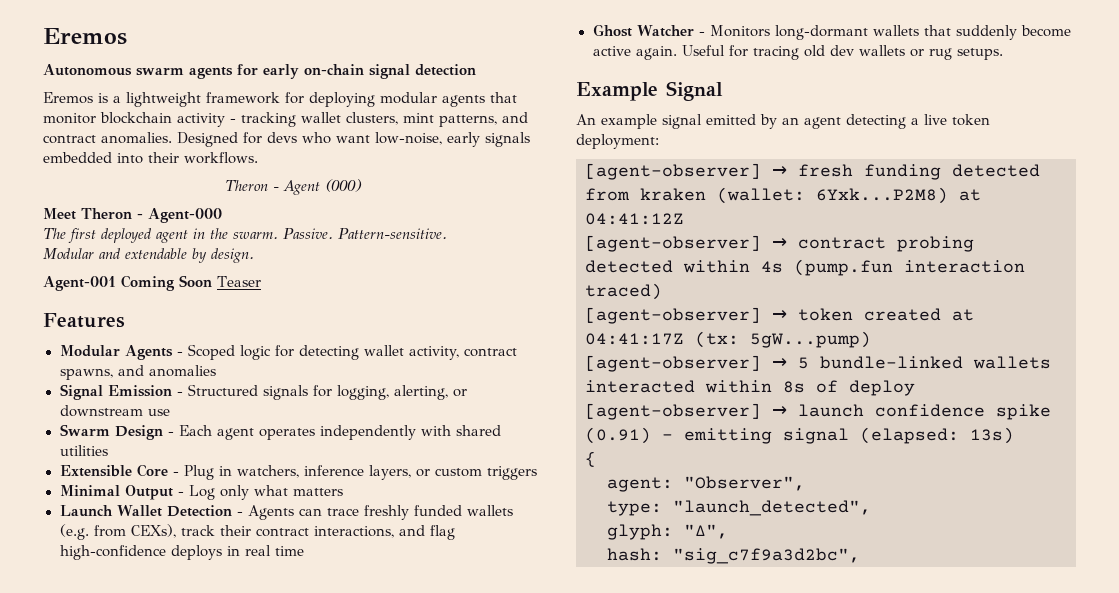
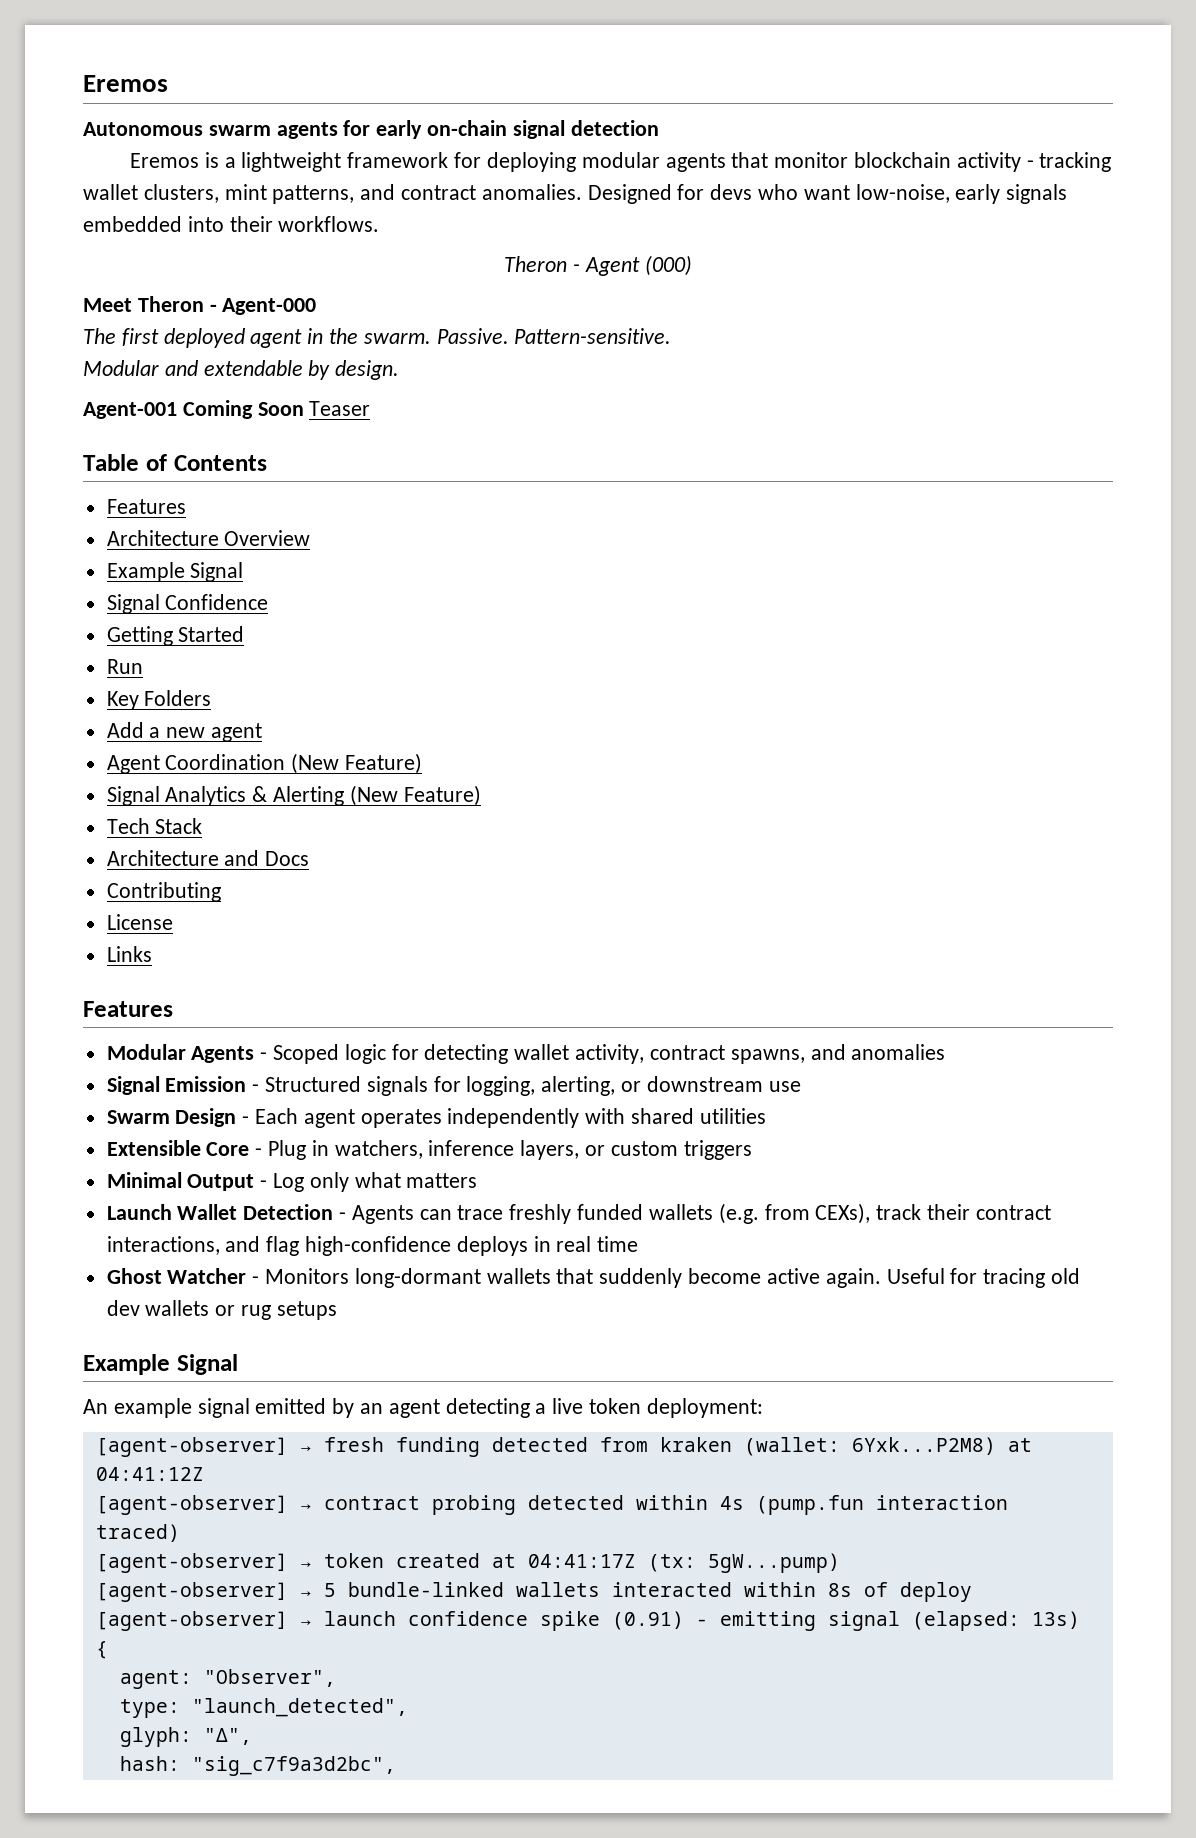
(261, 281) none -> [83,454,267,471] [106,499,186,514] [106,530,311,546] [106,562,244,582] [106,594,269,614] [106,626,245,646] [106,659,143,674] [106,690,212,710] [106,722,263,742] [106,753,423,774] [106,785,481,806] [106,818,203,834] [106,850,310,866] [106,882,221,902] [106,914,173,930] [106,946,152,962] // Table of Contents // Features // Architecture Overview // Example Signal // Signal Confidence // Getting Started // Run // Key Folders // Add a new agent // Agent Coordination (New Feature) // Signal Analytics & Alerting (New Feature) // Tech Stack // Architecture and Docs // Contributing // License // Links
[956,48,1003,60] setups. -> [276,1301,337,1320] setups

